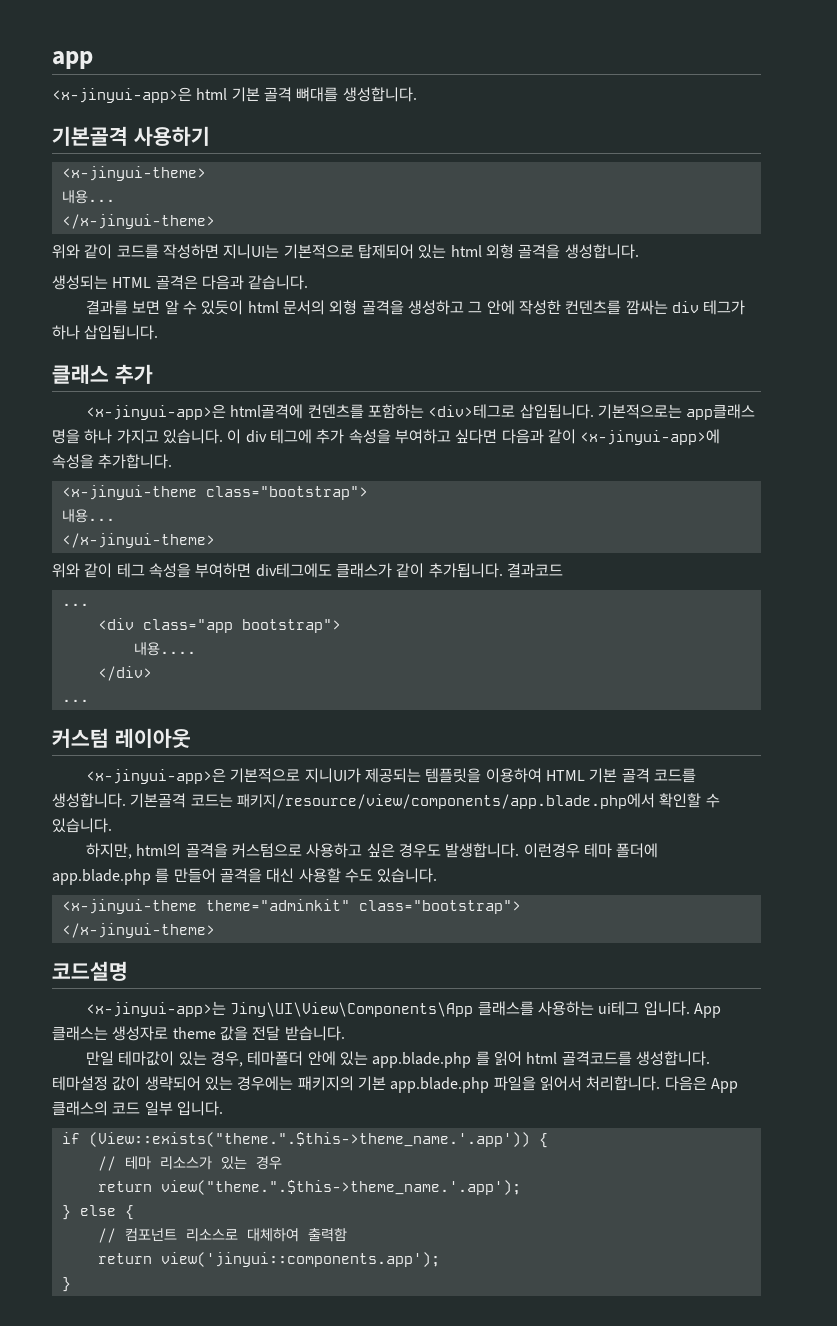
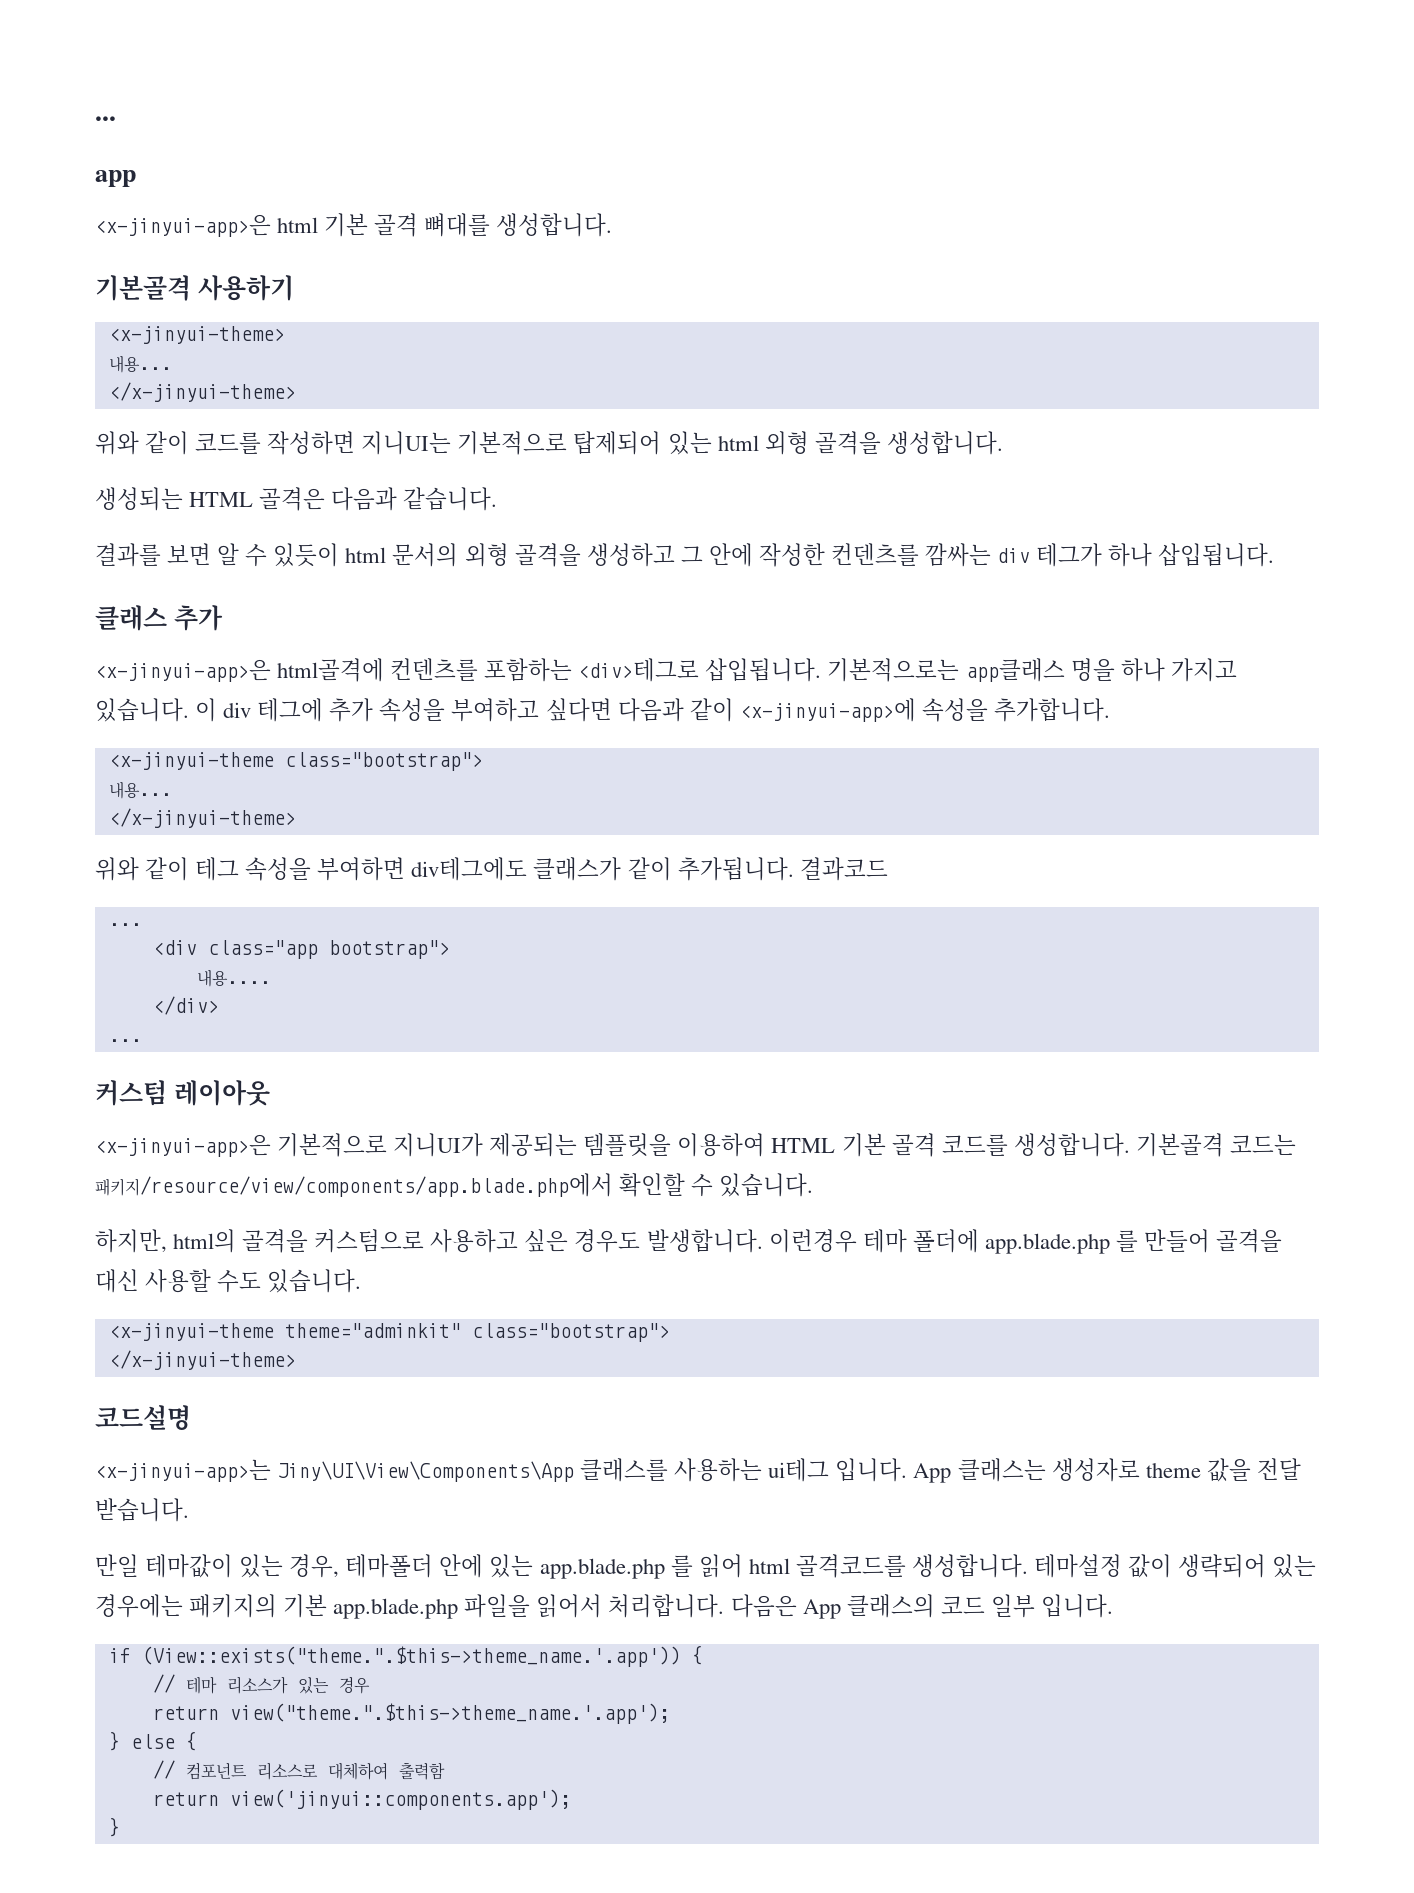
(52, 60) none -> [95,116,116,121] ... //

